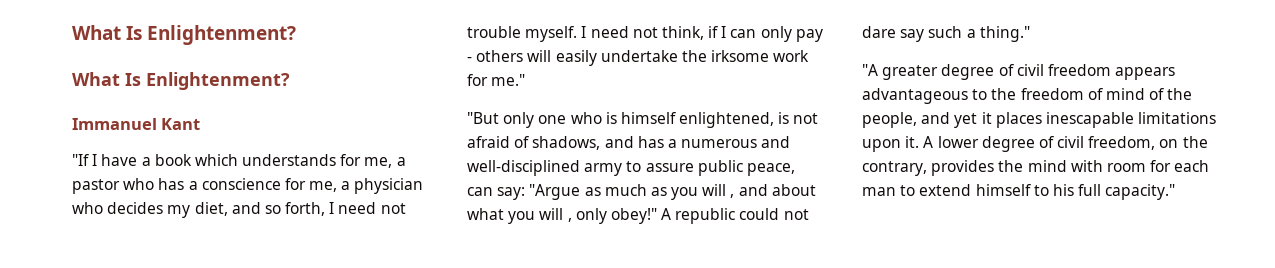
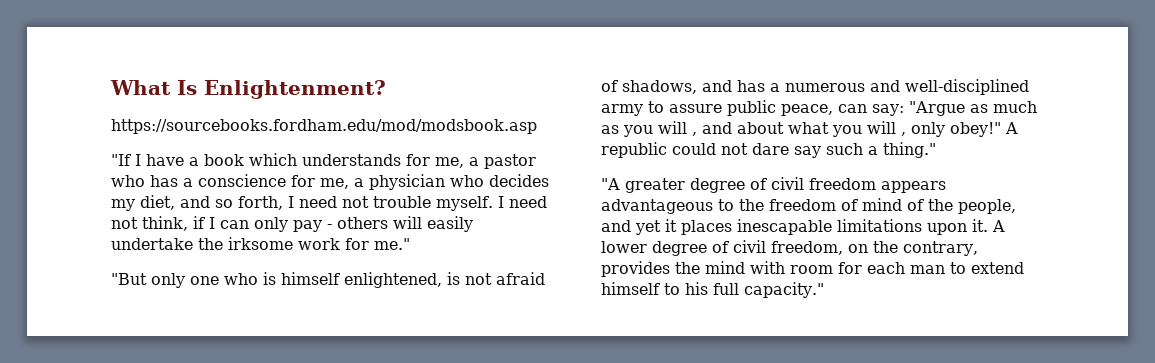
[72,25,297,45] [72,72,290,90] [72,118,201,130] What Is Enlightenment? // What Is Enlightenment? // Immanuel Kant -> [110,80,386,99] [111,119,537,134] What Is Enlightenment? // https://sourcebooks.fordham.edu/mod/modsbook.asp

